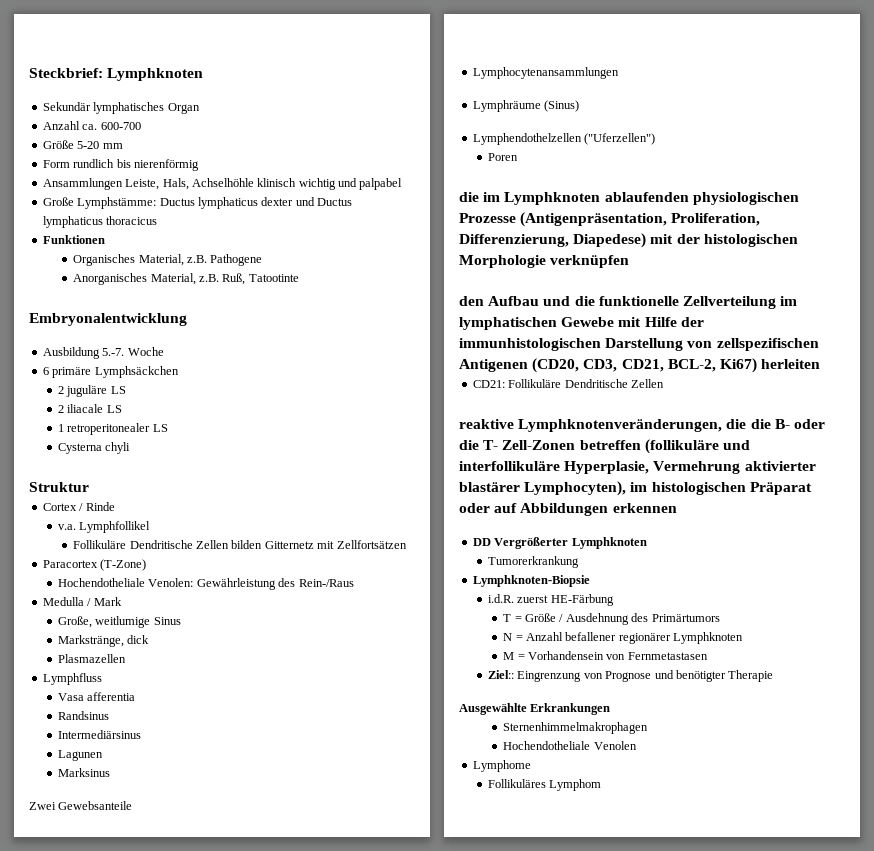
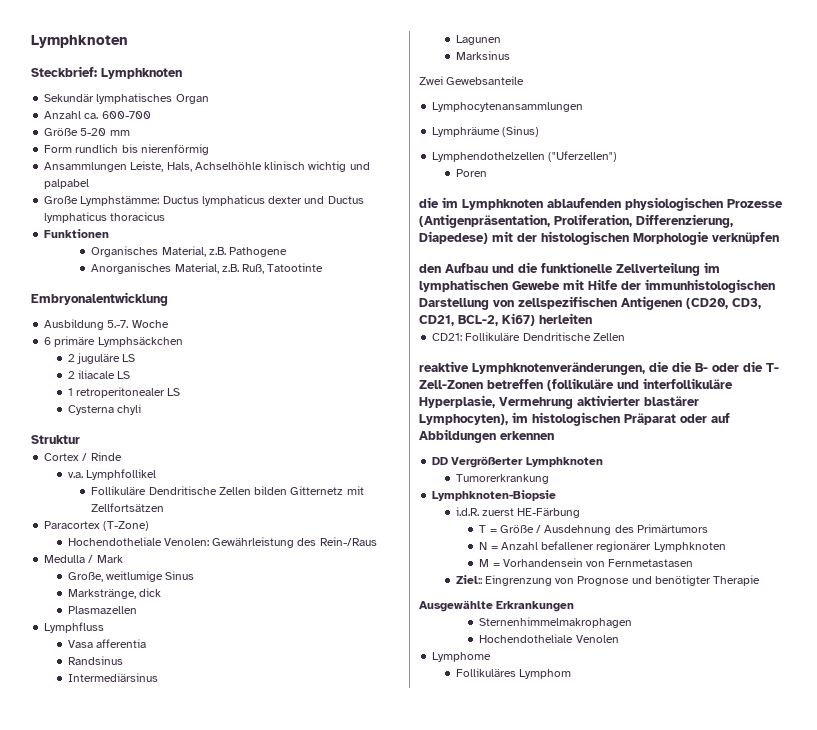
(29, 73) none -> [31,35,128,48] Lymphknoten //

